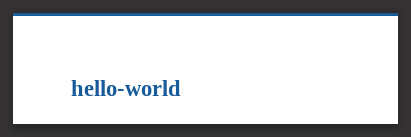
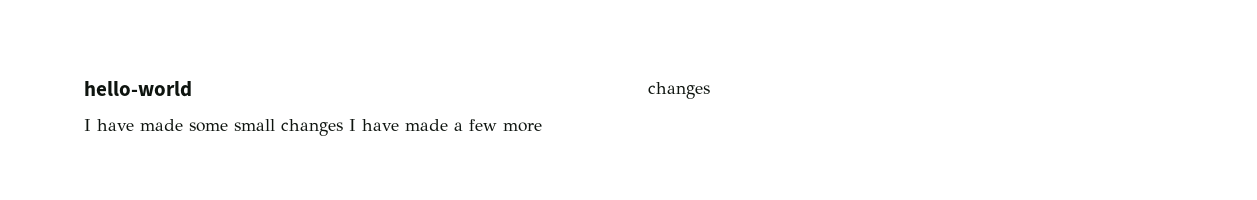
(181, 88) none -> [84,119,542,136] [648,82,710,99] // I have made some small changes I have made a few more changes

